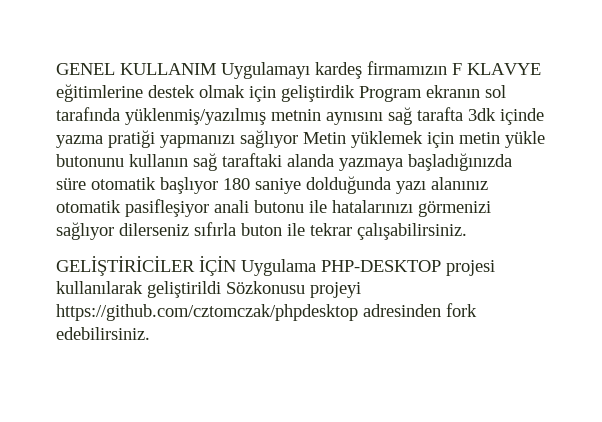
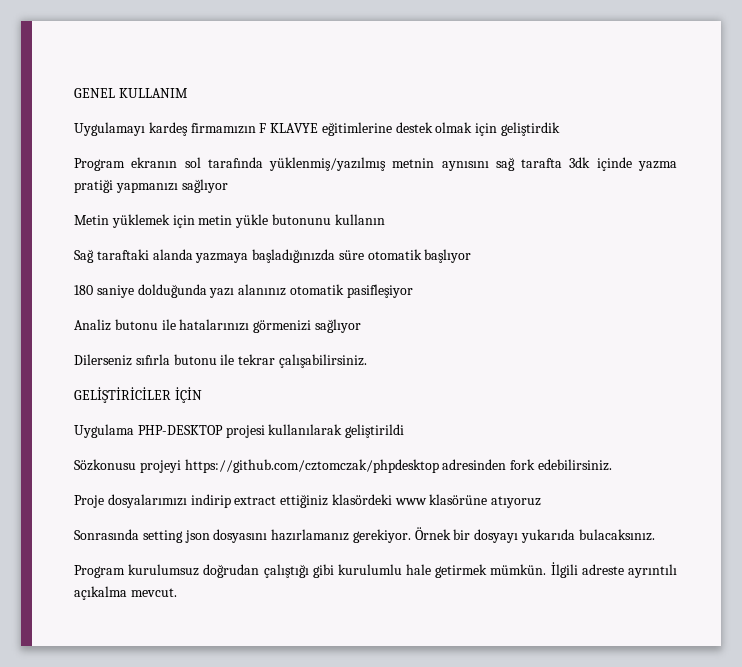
(216, 69) none -> (188, 93) //
(355, 93) none -> (561, 129) //
(298, 139) none -> (228, 186) //
[193,153,217,171] sağ -> [74,249,94,263] // Sağ
(218, 185) none -> (472, 256) //
[214,200,249,213] anali -> [74,319,111,331] // Analiz
[119,222,282,236] dilerseniz sıfırla buton -> [74,354,217,366] // Dilerseniz sıfırla butonu
(236, 265) none -> (202, 395) //
(221, 289) none -> (405, 431) //
(150, 333) none -> [74,494,542,508] [74,527,655,543] [74,562,677,578] [74,586,177,600] // Proje dosyalarımızı indirip extract ettiğiniz klasördeki www klasörüne atıyoruz // Sonrasında setting json dosyasını hazırlamanız gerekiyor. Örnek bir dosyayı yukarıda bulacaksınız. // Program kurulumsuz doğrudan çalıştığı gibi kurulumlu hale getirmek mümkün. İlgili adreste ayrıntılı açıkalma mevcut.

